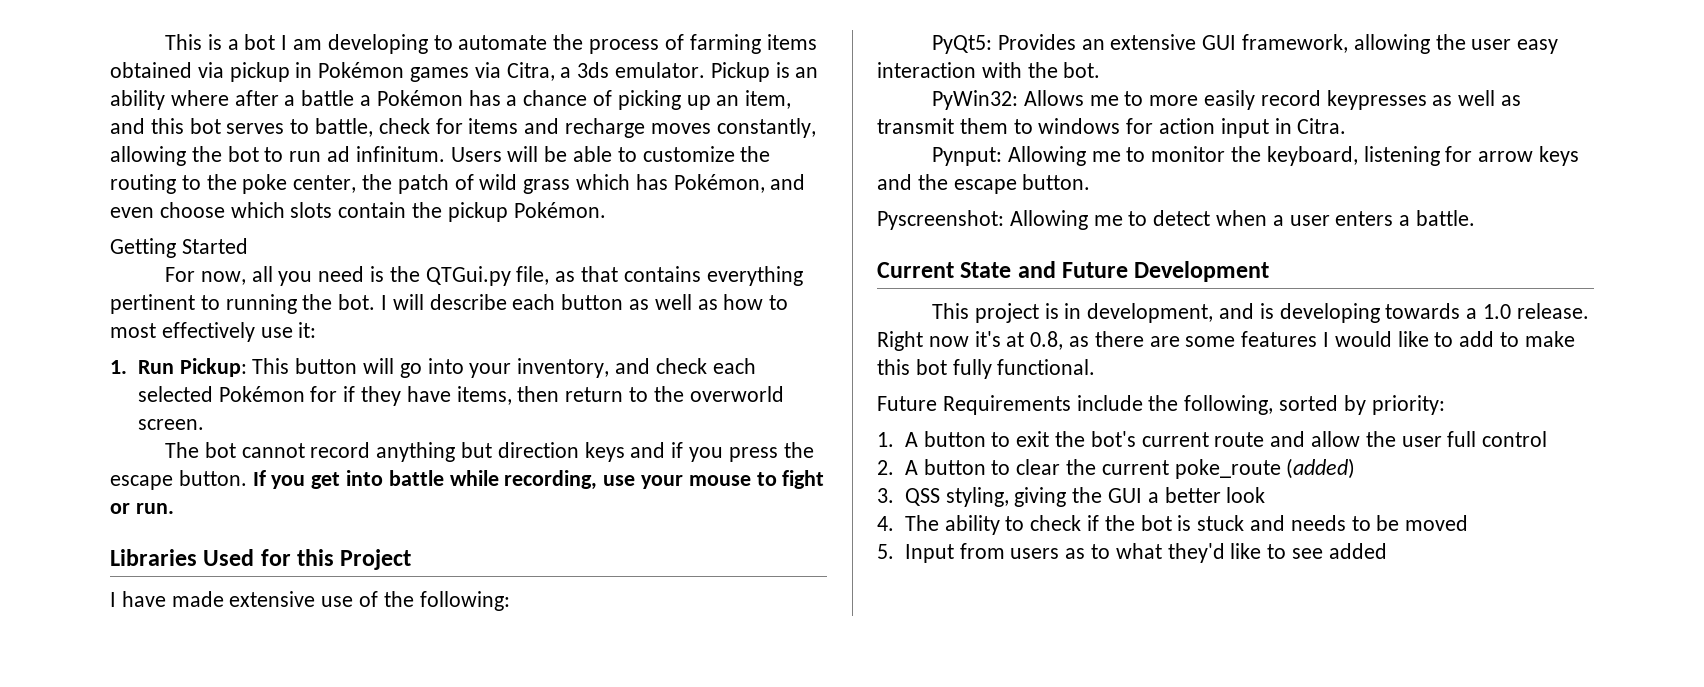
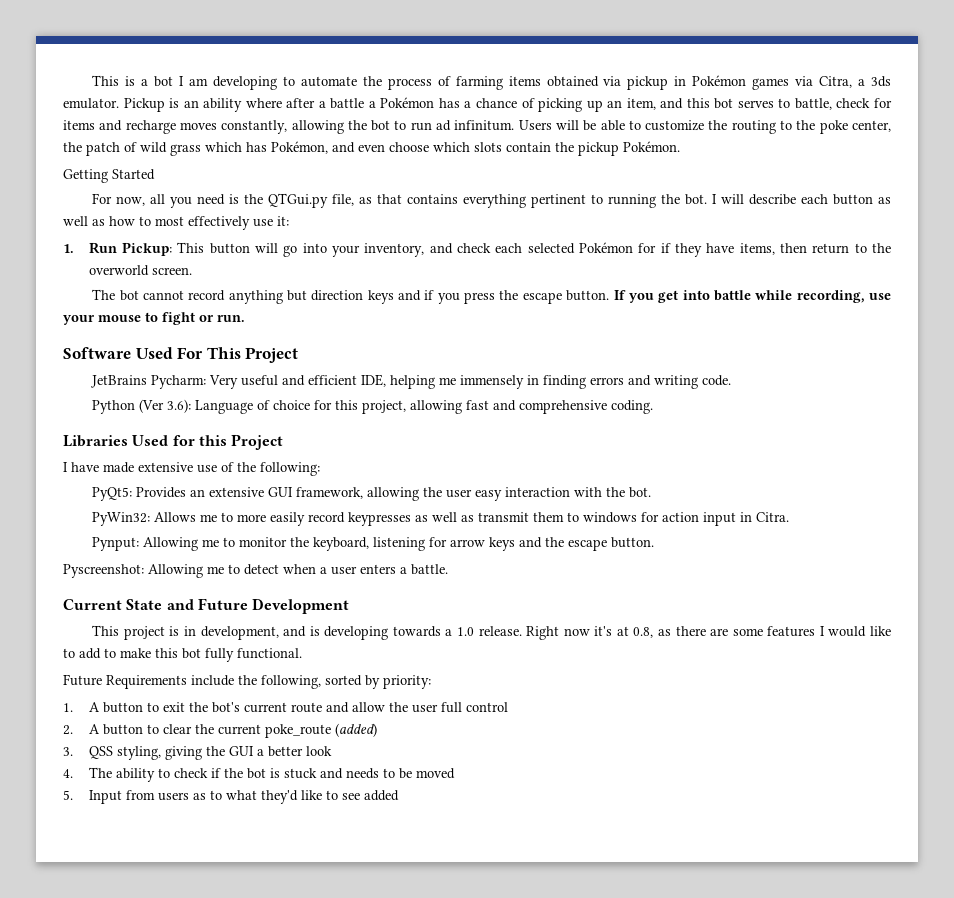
(174, 508) none -> [63,347,299,363] [91,374,732,389] [92,399,654,414] // Software Used For This Project // JetBrains Pycharm: Very useful and efficient IDE, helping me immensely in finding errors and writing code. // Python (Ver 3.6): Language of choice for this project, allowing fast and comprehensive coding.

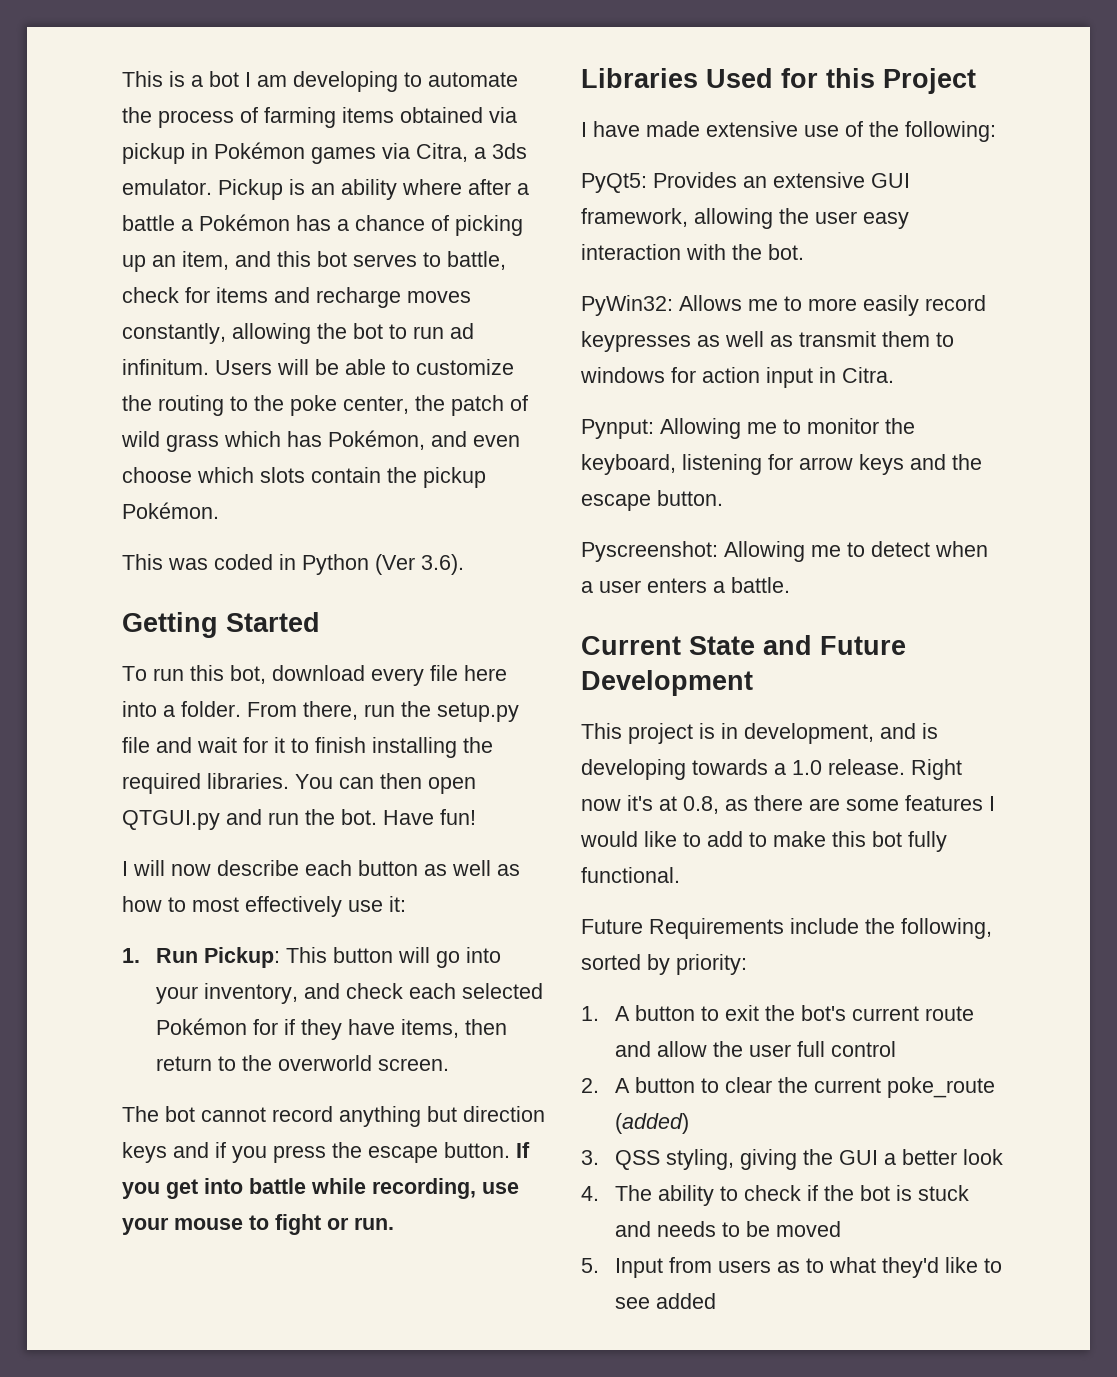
[63,169,155,183] [92,193,708,208] Getting Started // For now, all you need is the QTGui.py file, as that contains everything pertinent to running the bot. -> [122,554,464,575] [122,612,320,638] [122,665,507,686] [122,701,519,722] [122,737,493,758] [122,773,476,794] [122,809,476,830] This was coded in Python (Ver 3.6). // Getting Started // To run this bot, download every file here into a folder. From there, run the setup.py file and wait for it to finish installing the required libraries. You can then open QTGUI.py and run the bot. Have fun! //
(745, 199) none -> [171,864,211,876] now
[63,347,299,363] [91,374,732,389] [92,399,654,414] // Software Used For This Project // JetBrains Pycharm: Very useful and efficient IDE, helping me immensely in finding errors and writing code. // Python (Ver 3.6): Language of choice for this project, allowing fast and comprehensive coding. -> (394, 1223) none

